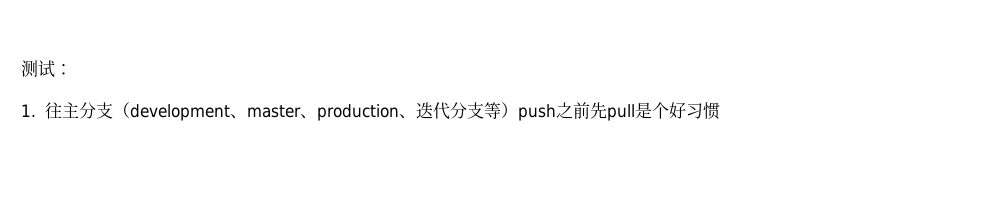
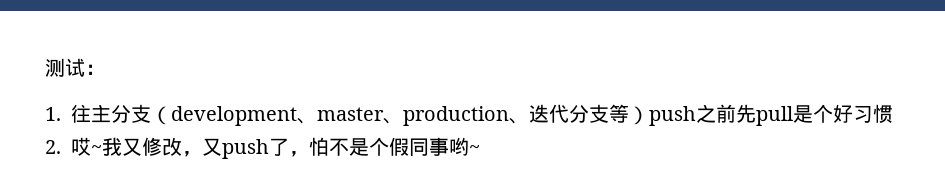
(721, 111) none -> [45,137,480,159] // 2.哎~我又修改，又push了，怕不是个假同事哟~

